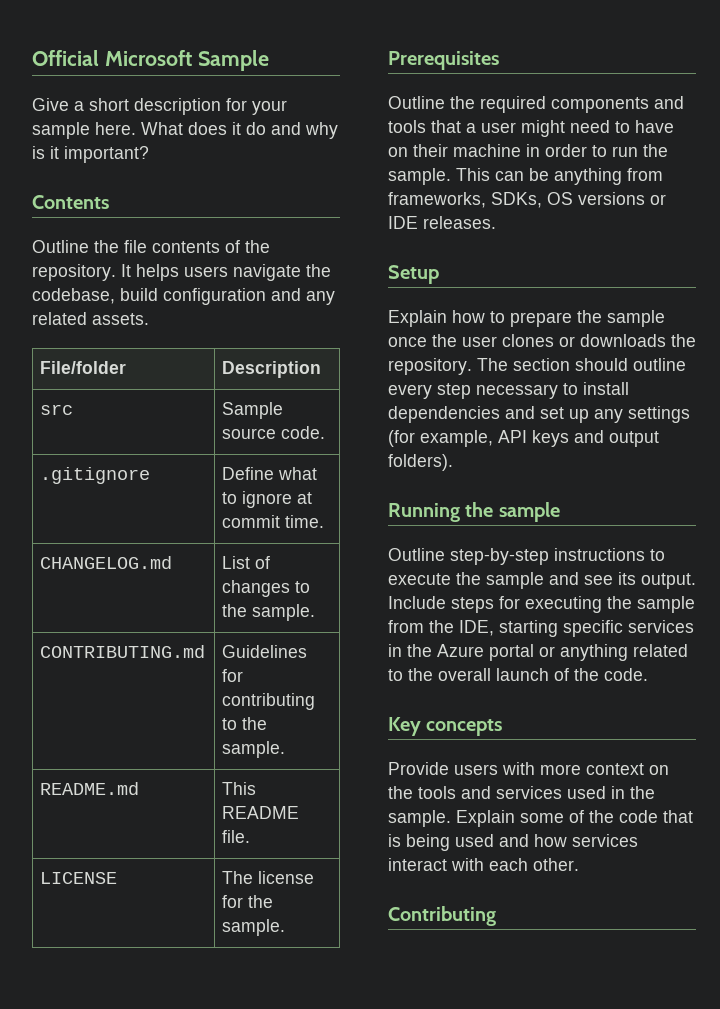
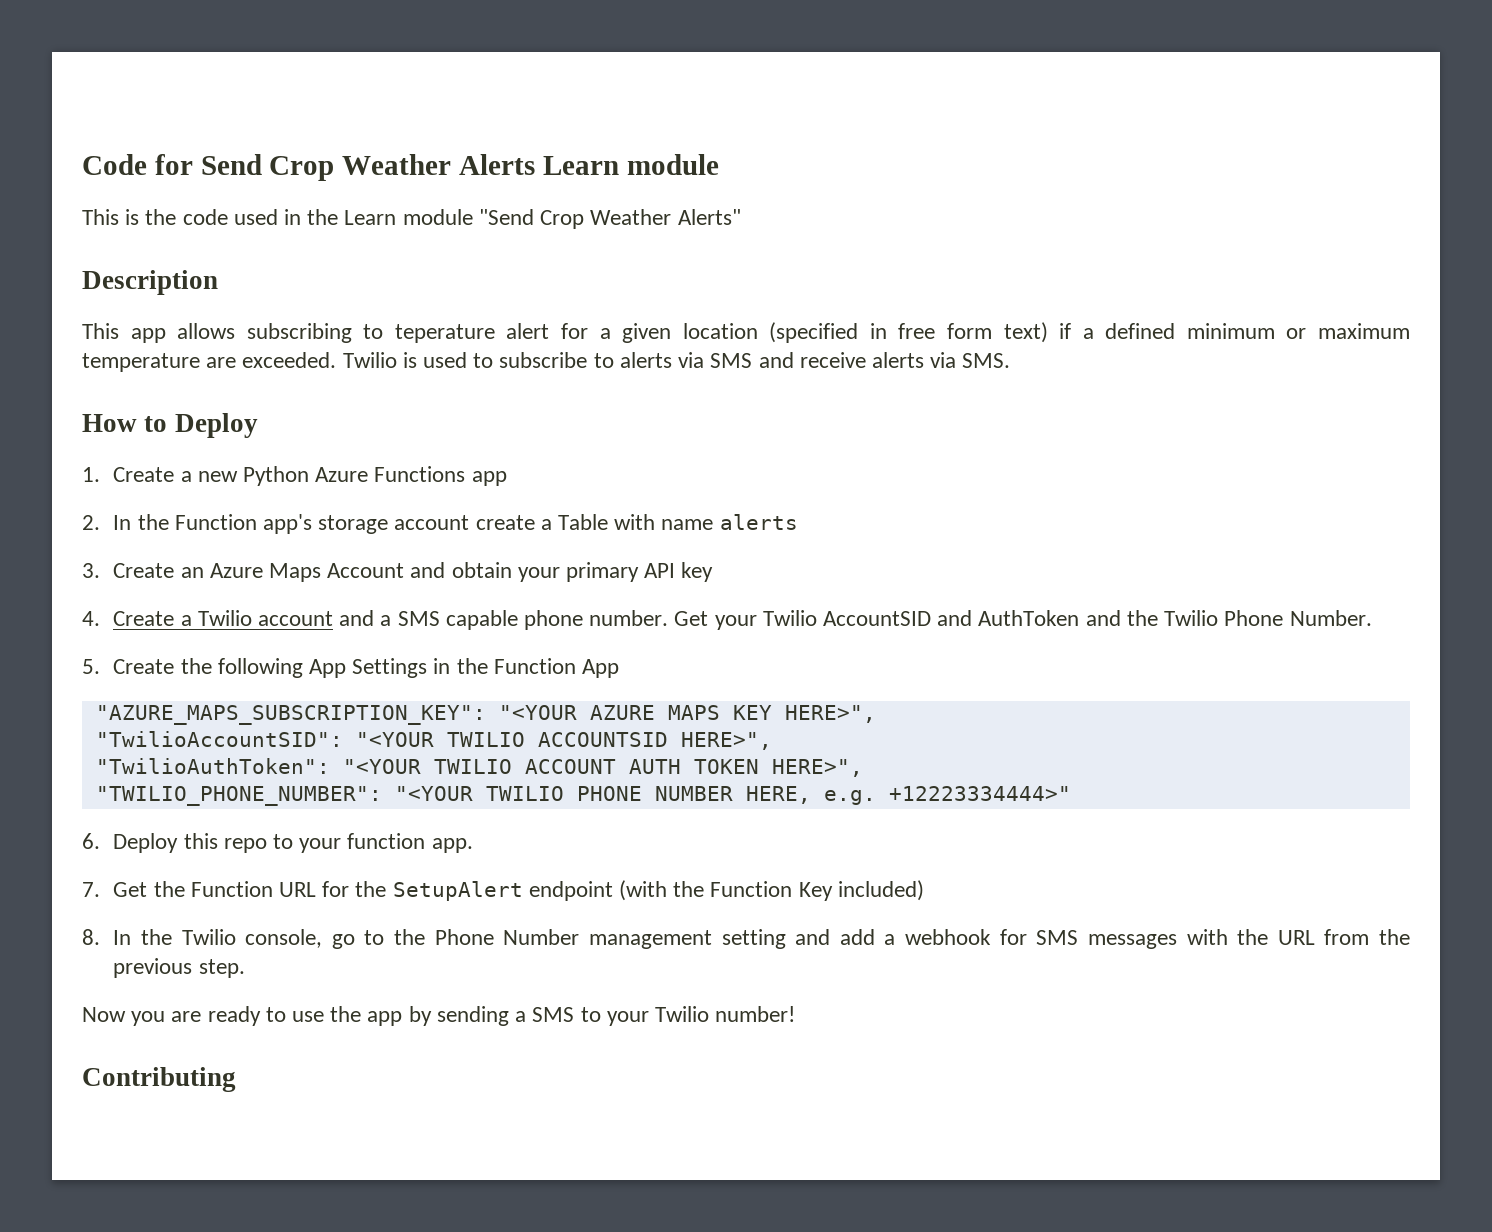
[32,50,269,71] [32,98,287,115] [32,122,338,139] [32,146,149,163] [32,195,109,209] [32,240,270,253] [32,264,331,281] [32,288,335,305] [32,312,149,325] [40,361,127,374] [222,361,322,378] [40,404,74,415] [222,402,284,419] [222,426,326,439] [40,467,151,484] [222,467,318,480] [222,491,313,508] [222,515,325,528] [40,556,173,569] [222,556,271,569] [222,580,311,597] [222,604,316,621] [40,645,206,658] [222,645,308,658] [222,669,244,682] [222,693,316,710] [222,717,268,730] [222,741,286,758] [40,782,140,795] [222,782,257,795] [222,806,300,819] [222,830,251,843] [40,872,118,884] [222,871,315,884] [222,895,274,908] [222,919,286,936] [388,51,499,70] [388,96,684,113] [388,120,674,137] [388,144,668,157] [388,168,663,185] [388,192,666,208] [388,216,496,229] [388,265,439,284] [388,310,665,327] [388,334,696,347] [388,358,686,375] [388,382,629,399] [388,406,690,423] [388,430,659,447] [388,454,453,471] [388,502,560,522] [388,548,665,565] [388,572,696,589] [388,596,695,613] [388,620,694,637] [388,644,688,661] [388,668,648,681] [388,717,503,736] [388,762,669,775] [388,786,655,799] [388,810,693,827] [388,834,638,851] [388,858,579,871] Official Microsoft Sample // Give a short description for your sample here. What does it do and why is it important? // Contents // Outline the file contents of the repository. It helps users navigate the codebase, build configuration and any related assets. // File/folder | Description // src | Sample source code. // .gitignore | Define what to ignore at commit time. // CHANGELOG.md | List of changes to the sample. // CONTRIBUTING.md | Guidelines for contributing to the sample. // README.md | This README file. // LICENSE | The license for the sample. // Prerequisites // Outline the required components and tools that a user might need to have on their machine in order to run the sample. This can be anything from frameworks, SDKs, OS versions or IDE releases. // Setup // Explain how to prepare the sample once the user clones or downloads the repository. The section should outline every step necessary to install dependencies and set up any settings (for example, API keys and output folders). // Running the sample // Outline step-by-step instructions to execute the sample and see its output. Include steps for executing the sample from the IDE, starting specific services in the Azure portal or anything related to the overall launch of the code. // Key concepts // Provide users with more context on the tools and services used in the sample. Explain some of the code that is being used and how services interact with each other. -> [82,154,719,181] [82,209,741,229] [82,270,218,295] [82,322,1411,343] [82,352,1011,372] [82,413,258,438] [82,466,507,486] [82,514,798,534] [82,562,714,582] [82,610,1372,630] [82,658,619,678] [95,705,876,725] [95,731,772,750] [95,758,863,777] [95,786,1071,806] [82,833,473,853] [82,880,924,901] [82,929,1410,949] [113,958,245,978] [82,1006,796,1026] Code for Send Crop Weather Alerts Learn module // This is the code used in the Learn module "Send Crop Weather Alerts" // Description // This app allows subscribing to teperature alert for a given location (specified in free form text) if a defined minimum or maximum temperature are exceeded. Twilio is used to subscribe to alerts via SMS and receive alerts via SMS. // How to Deploy // 1. Create a new Python Azure Functions app // 2. In the Function app's storage account create a Table with name alerts // 3. Create an Azure Maps Account and obtain your primary API key // 4. Create a Twilio account and a SMS capable phone number. Get your Twilio AccountSID and AuthToken and the Twilio Phone Number. // 5. Create the following App Settings in the Function App // "AZURE_MAPS_SUBSCRIPTION_KEY": "<YOUR AZURE MAPS KEY HERE>", // "TwilioAccountSID": "<YOUR TWILIO ACCOUNTSID HERE>", // "TwilioAuthToken": "<YOUR TWILIO ACCOUNT AUTH TOKEN HERE>", // "TWILIO_PHONE_NUMBER": "<YOUR TWILIO PHONE NUMBER HERE, e.g. +12223334444>" // 6. Deploy this repo to your function app. // 7. Get the Function URL for the SetupAlert endpoint (with the Function Key included) // 8. In the Twilio console, go to the Phone Number management setting and add a webhook for SMS messages with the URL from the previous step. // Now you are ready to use the app by sending a SMS to your Twilio number!

